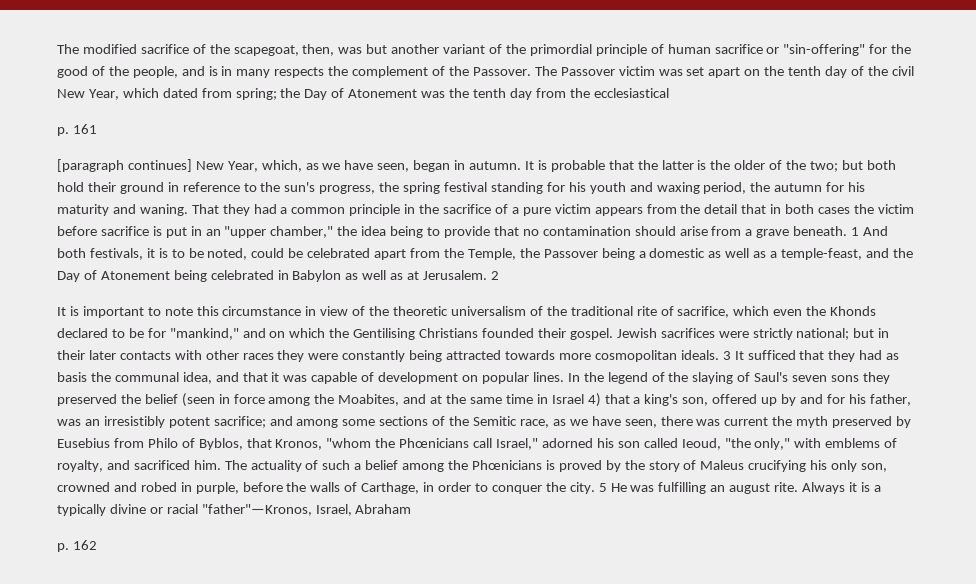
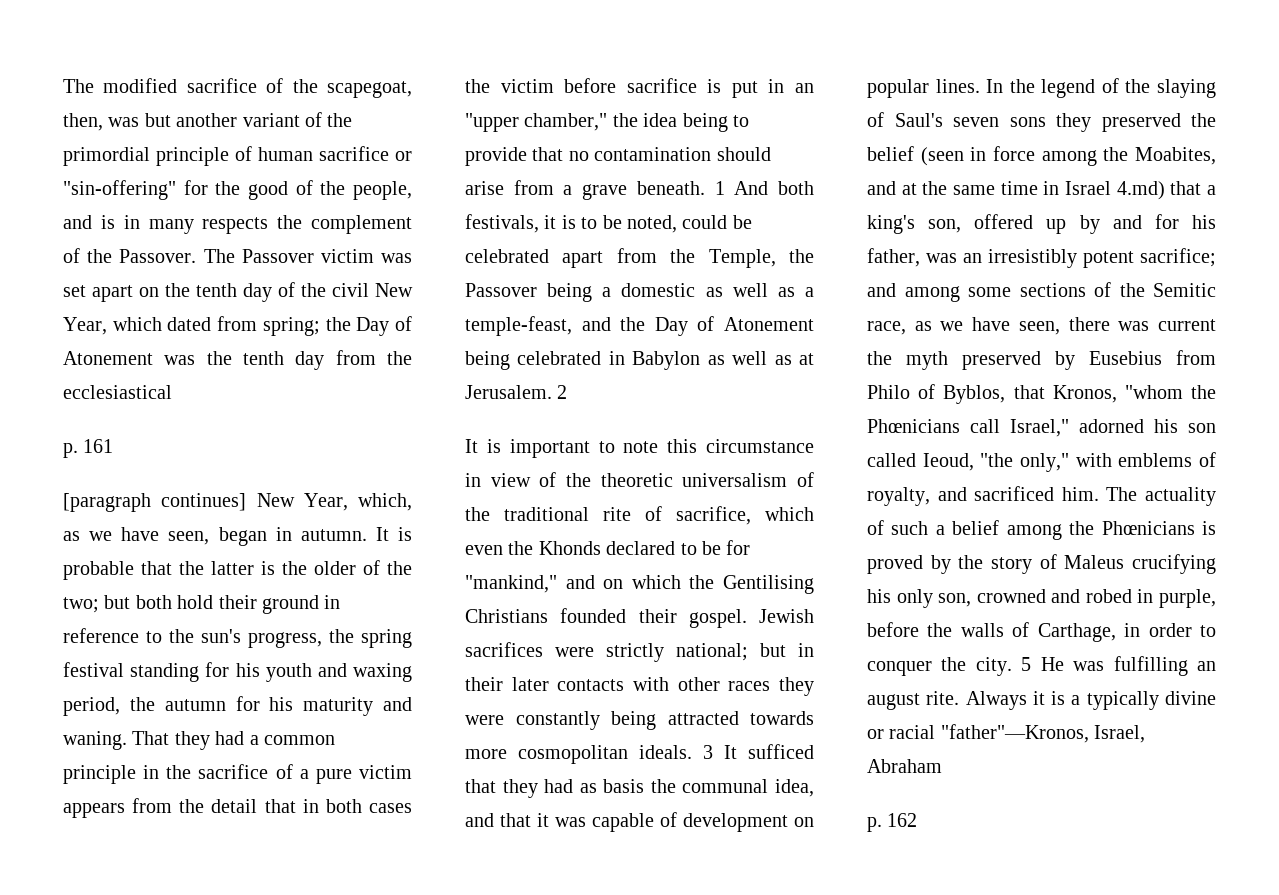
[587,393,601,407] 4) -> [1116,181,1165,200] 4.md)

